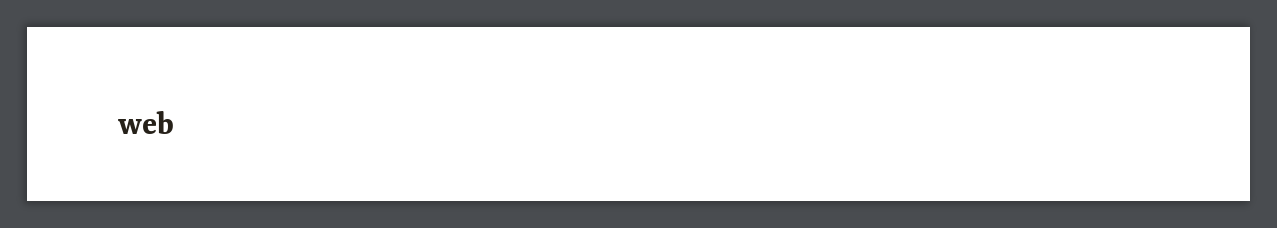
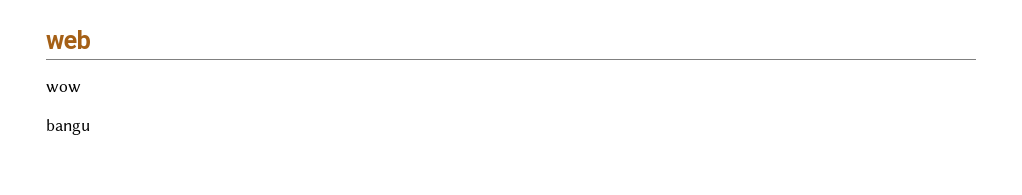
(174, 122) none -> [46,84,81,93] [46,119,90,135] // wow // bangu

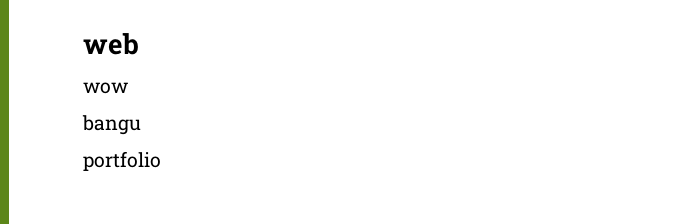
(90, 127) none -> [83,151,161,171] // portfolio

